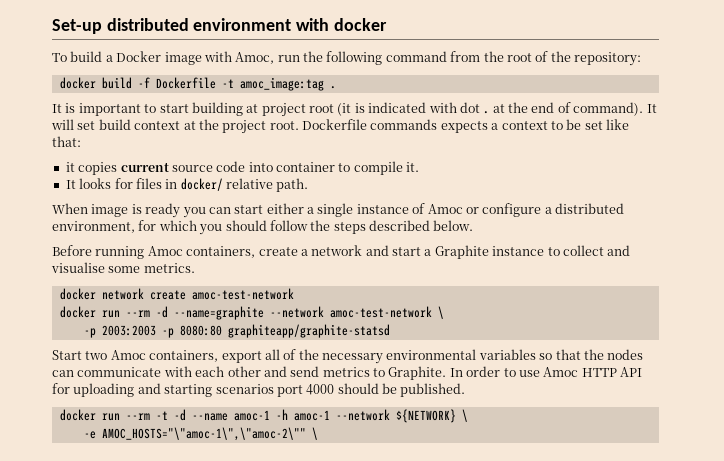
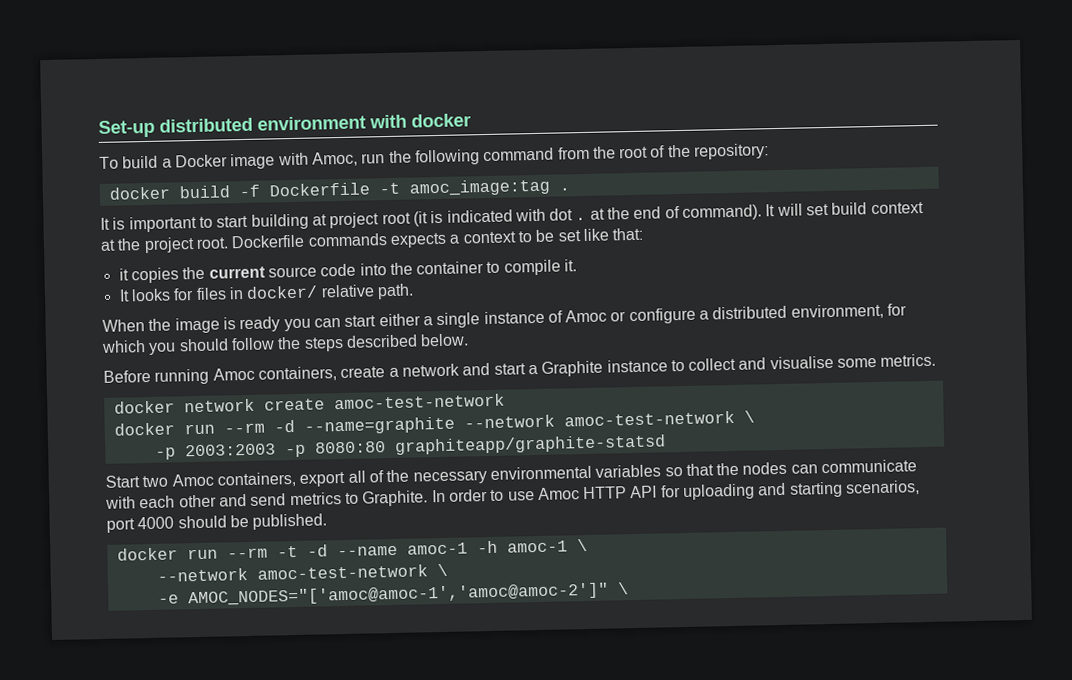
(118, 168) none -> [182,266,206,280] the
(273, 167) none -> [389,262,413,276] the
(88, 208) none -> [148,318,172,331] the
[215,384,274,394] scenarios -> [845,480,921,496] scenarios,
[335,409,456,423] --network ${NETWORK} -> [576,538,588,552] [156,564,428,582] \ // --network amoc-test-network
[101,427,306,441] AMOC_HOSTS="\"amoc-1\",\"amoc-2\"" -> [187,582,609,607] AMOC_NODES="['amoc@amoc-1','amoc@amoc-2']"

